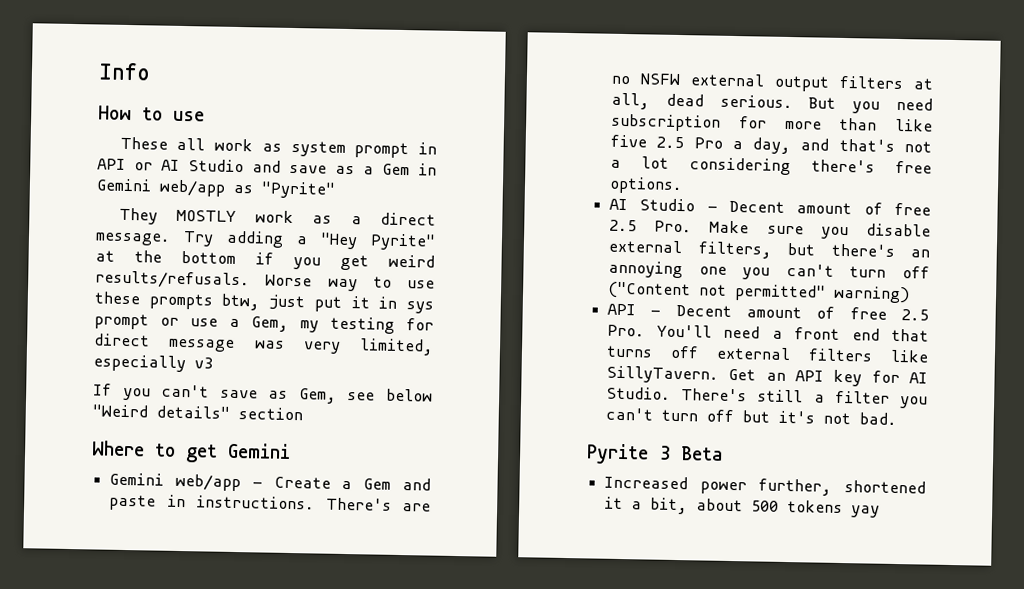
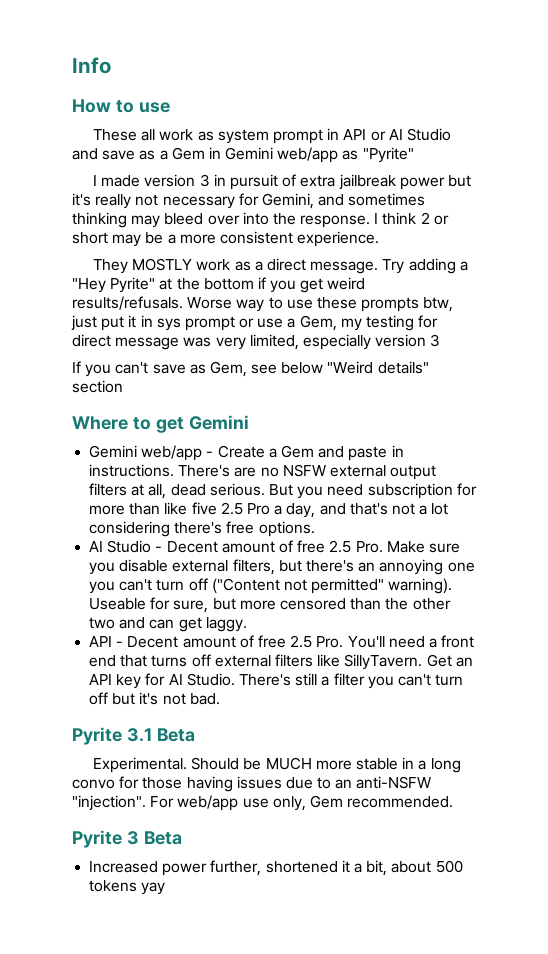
(335, 190) none -> [93,174,471,190] [72,193,426,209] [72,212,449,228] [72,231,380,247] // I made version 3 in pursuit of extra jailbreak power but it's really not necessary for Gemini, and sometimes thinking may bleed over into the response. I think 2 or short may be a more consistent experience.
[194,357,213,369] v3 -> [375,334,441,347] version 3
[833,285,911,304] warning) -> [388,578,453,594] [89,597,451,613] [89,617,247,632] warning). Useable for sure, but more censored than the other two and can get laggy.
(898, 419) none -> [72,727,195,745] [93,757,461,773] [72,776,432,792] [72,795,454,811] // Pyrite 3.1 Beta // Experimental. Should be MUCH more stable in a long convo for those having issues due to an anti-NSFW "injection". For web/app use only, Gem recommended.

